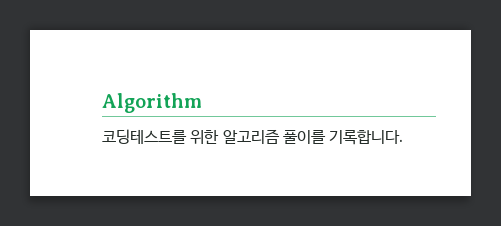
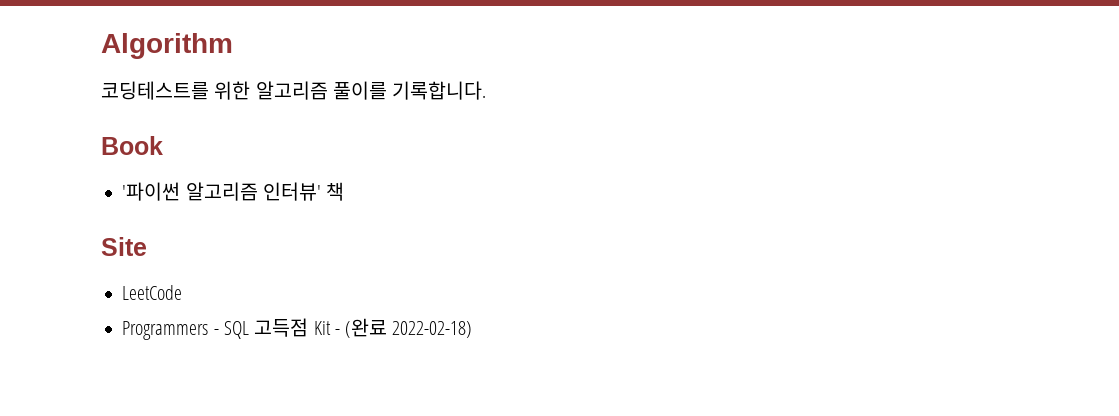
(404, 137) none -> [101,136,163,155] [122,182,345,201] [101,237,147,256] [122,285,183,300] [122,318,473,340] // Book // '파이썬 알고리즘 인터뷰' 책 // Site // LeetCode // Programmers - SQL 고득점 Kit - (완료 2022-02-18)

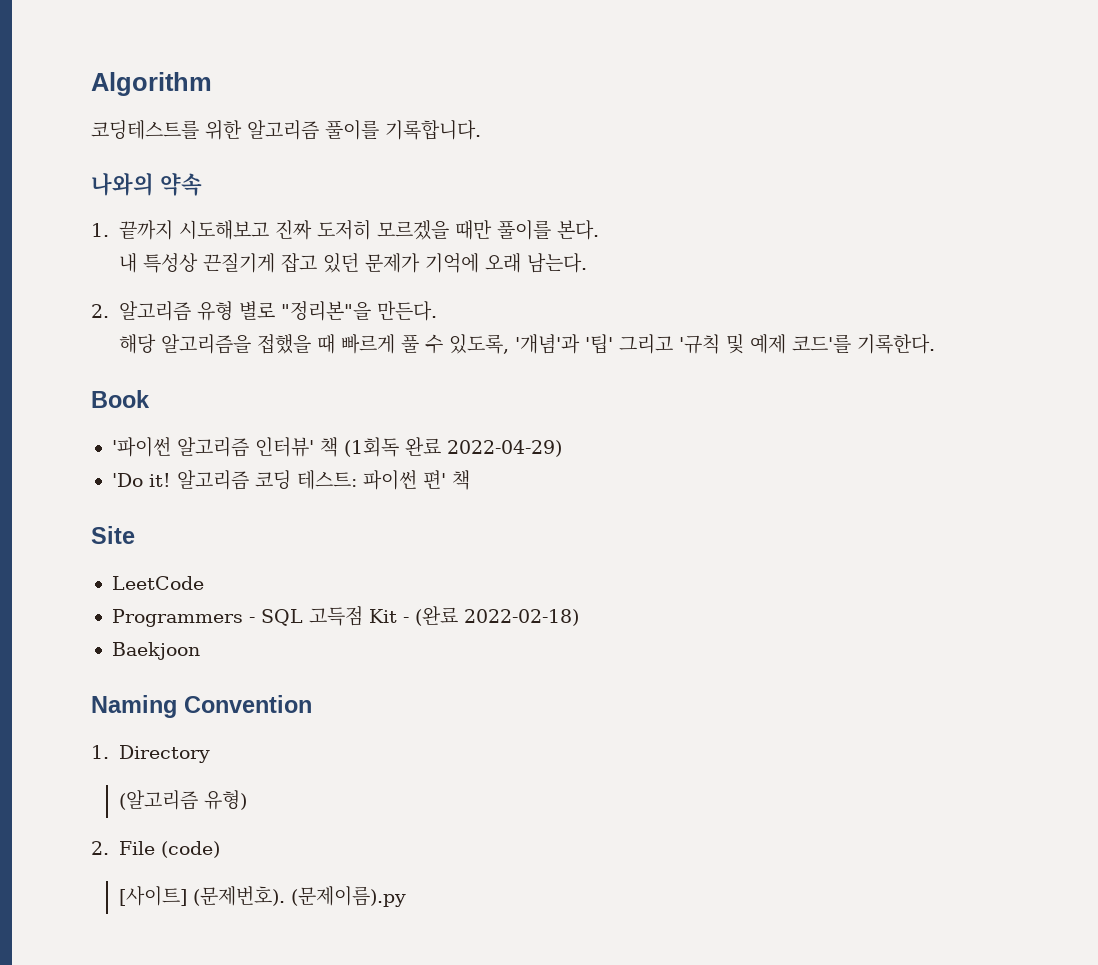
(487, 90) none -> [91,173,202,196] [91,219,599,240] [118,252,587,273] [91,301,437,321] [118,334,935,354] // 나와의 약속 // 1. 끝까지 시도해보고 진짜 도저히 모르겠을 때만 풀이를 본다. // 내 특성상 끈질기게 잡고 있던 문제가 기억에 오래 남는다. // 2. 알고리즘 유형 별로 "정리본"을 만든다. // 해당 알고리즘을 접했을 때 빠르게 풀 수 있도록, '개념'과 '팁' 그리고 '규칙 및 예제 코드'를 기록한다.
(345, 191) none -> [343,437,562,457] [111,470,470,490] (1회독 완료 2022-04-29) // 'Do it! 알고리즘 코딩 테스트: 파이썬 편' 책
(473, 329) none -> [111,642,200,660] [91,695,312,718] [91,745,210,763] [118,790,247,810] [91,841,220,858] [118,886,406,907] // Baekjoon // Naming Convention // 1. Directory // (알고리즘 유형) // 2. File (code) // [사이트] (문제번호). (문제이름).py

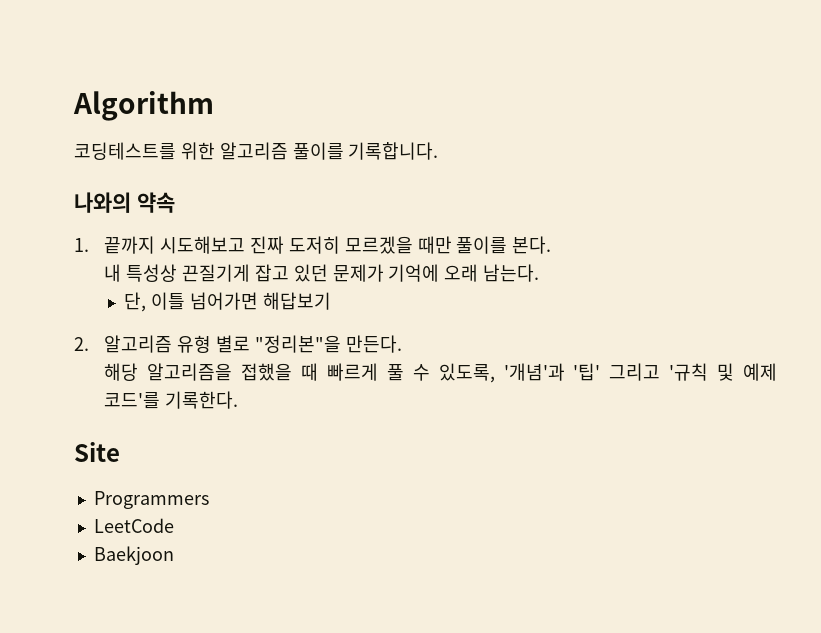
(587, 263) none -> [124,292,331,312] // 단, 이틀 넘어가면 해답보기
[91,390,150,408] [111,437,562,457] [111,470,470,490] [91,526,135,544] [111,576,204,590] [111,606,579,627] [111,642,200,660] [91,695,312,718] [91,745,210,763] [118,790,247,810] [91,841,220,858] [118,886,406,907] Book // '파이썬 알고리즘 인터뷰' 책 (1회독 완료 2022-04-29) // 'Do it! 알고리즘 코딩 테스트: 파이썬 편' 책 // Site // LeetCode // Programmers - SQL 고득점 Kit - (완료 2022-02-18) // Baekjoon // Naming Convention // 1. Directory // (알고리즘 유형) // 2. File (code) // [사이트] (문제번호). (문제이름).py -> [74,442,120,462] [93,491,209,509] [93,518,174,533] [93,546,174,565] Site // Programmers // LeetCode // Baekjoon

